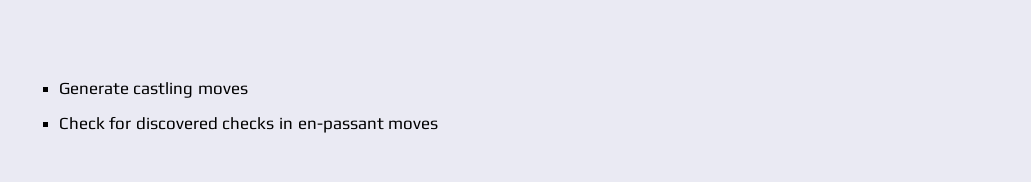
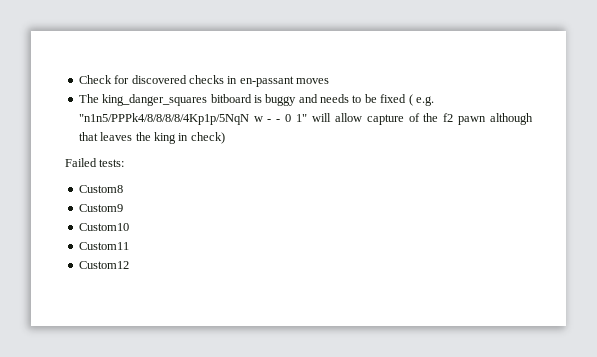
[58,82,248,98] Generate castling moves // -> (78, 79) none
(439, 125) none -> [78,94,434,106] [78,113,534,125] [78,132,225,144] [65,158,125,167] [78,185,123,193] [78,204,123,212] [78,223,129,231] [78,242,129,250] [78,261,129,269] // The king_danger_squares bitboard is buggy and needs to be fixed ( e.g. "n1n5/PPPk4/8/8/8/8/4Kp1p/5NqN w - - 0 1" will allow capture of the f2 pawn although that leaves the king in check) // Failed tests: // Custom8 // Custom9 // Custom10 // Custom11 // Custom12

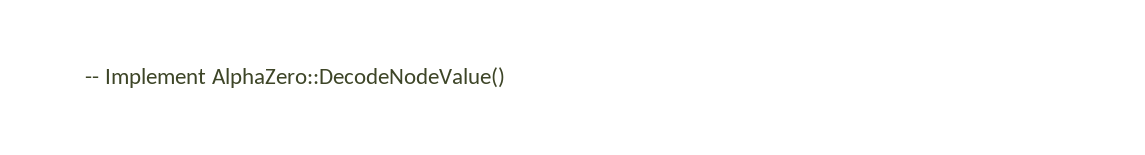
[78,75,329,87] [78,94,434,106] [78,113,534,125] [78,132,225,144] [65,158,125,167] [78,185,123,193] [78,204,123,212] [78,223,129,231] [78,242,129,250] [78,261,129,269] Check for discovered checks in en-passant moves // The king_danger_squares bitboard is buggy and needs to be fixed ( e.g. "n1n5/PPPk4/8/8/8/8/4Kp1p/5NqN w - - 0 1" will allow capture of the f2 pawn although that leaves the king in check) // Failed tests: // Custom8 // Custom9 // Custom10 // Custom11 // Custom12 -> [85,67,506,88] -- Implement AlphaZero::DecodeNodeValue()

